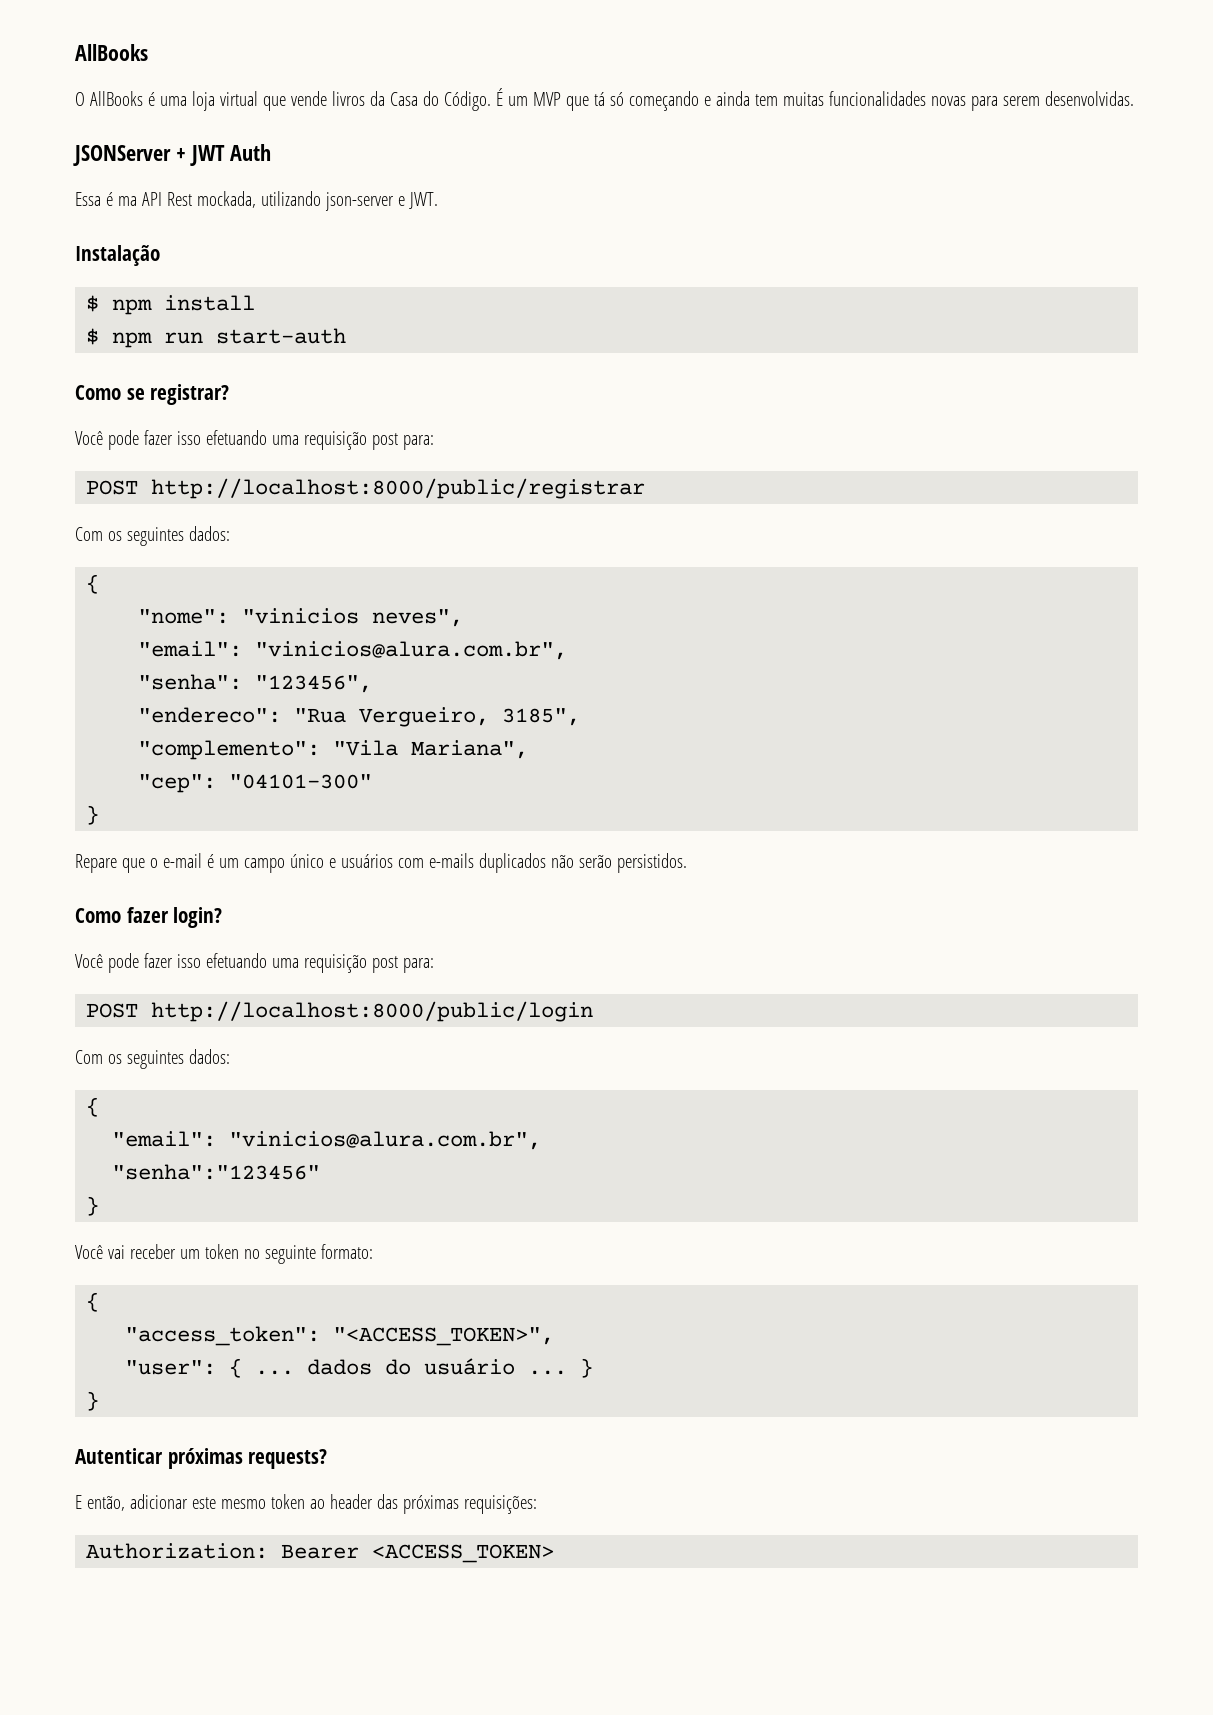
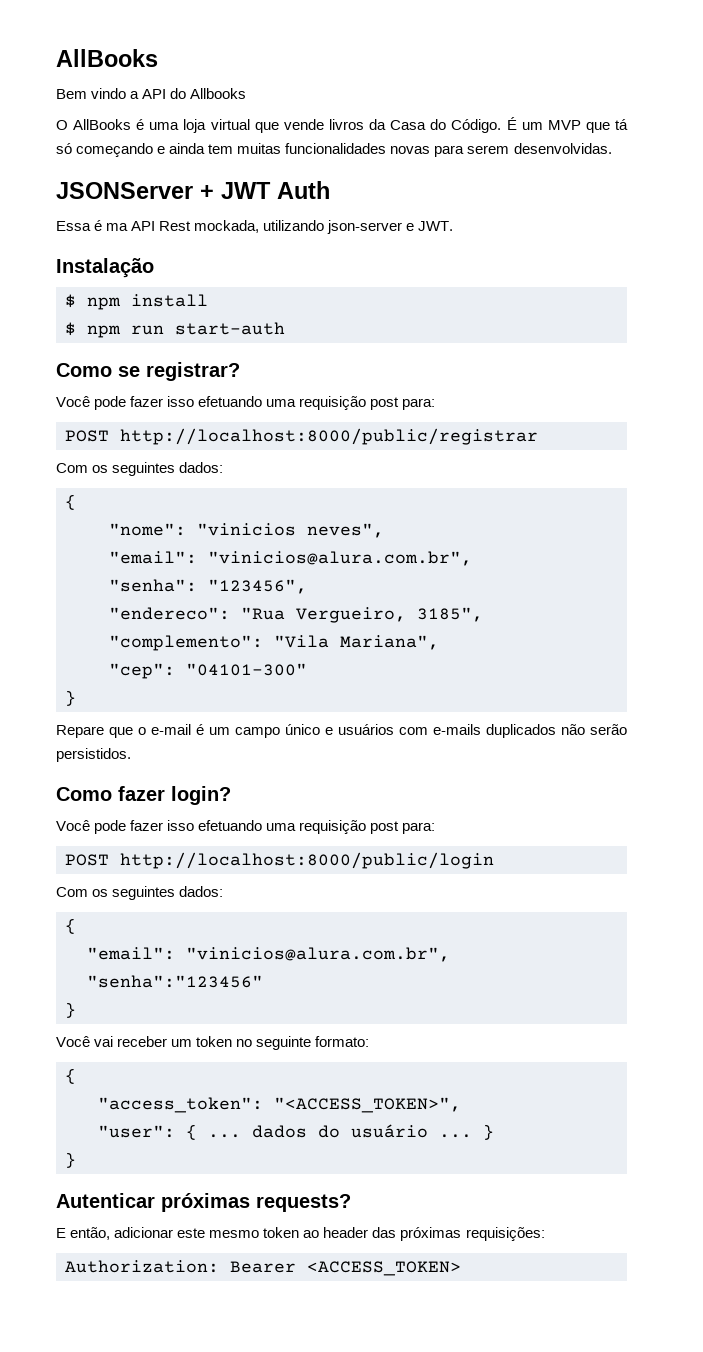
[75,44,148,61] AllBooks -> [56,49,158,67] [56,88,247,99] AllBooks // Bem vindo a API do Allbooks

